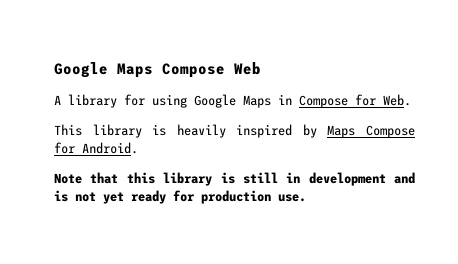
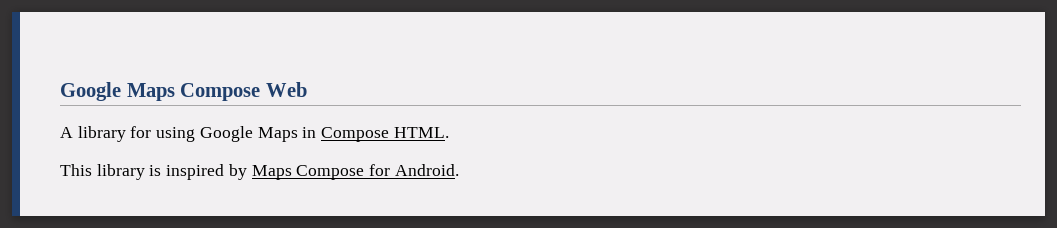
[355,94,411,106] for Web. -> [393,127,449,138] HTML.
[176,124,226,138] heavily -> (162, 170) none
[54,172,415,186] [54,190,306,204] // Note that this library is still in development and is not yet ready for production use. -> (459, 170) none

